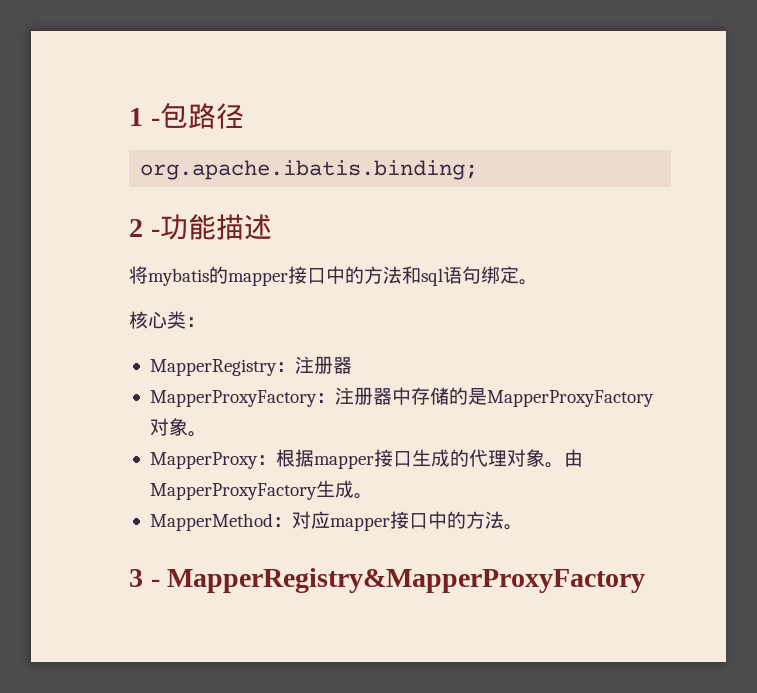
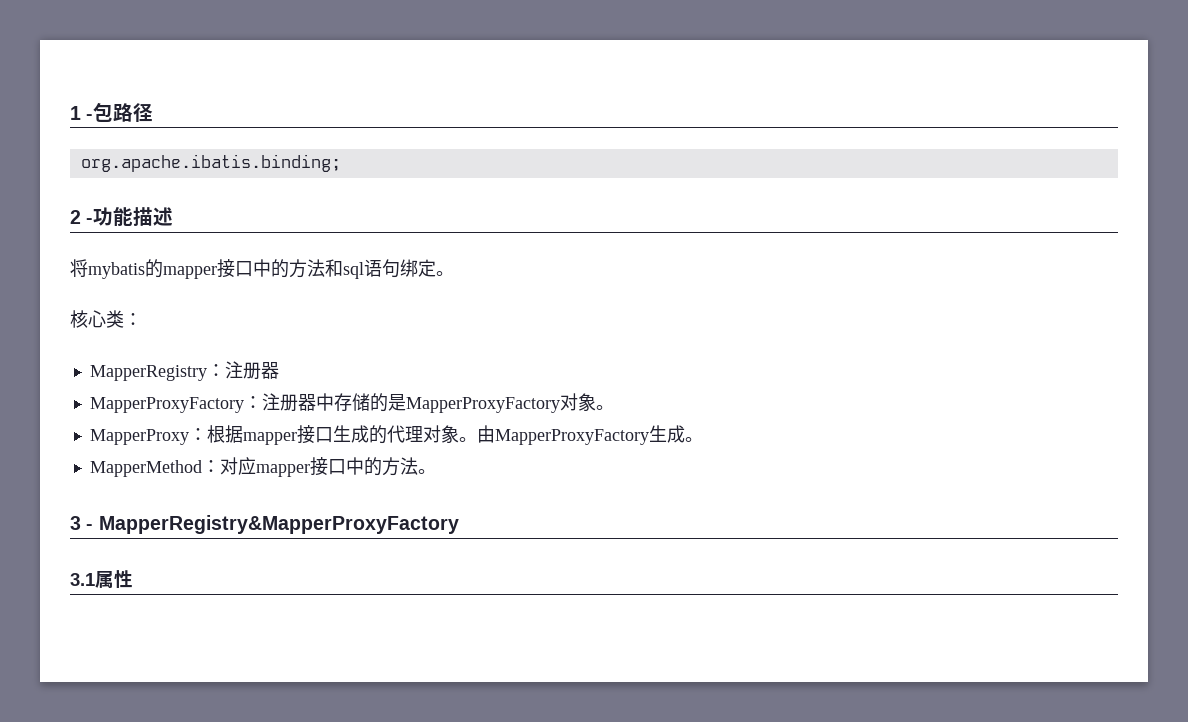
(646, 580) none -> [70,570,133,588] // 3.1属性

